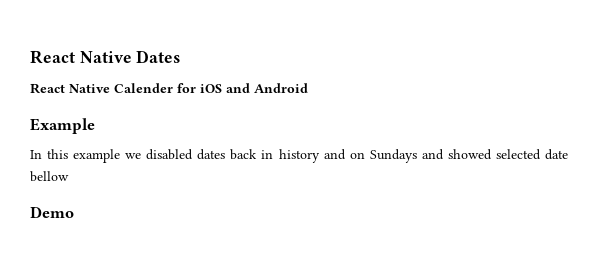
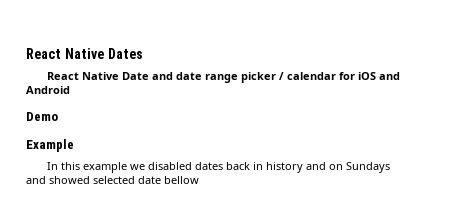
[114,83,173,93] Calender -> [121,72,336,83] Date and date range picker / calendar
(308, 88) none -> [26,112,58,121] // Demo
[30,206,74,218] // Demo -> (199, 180) none

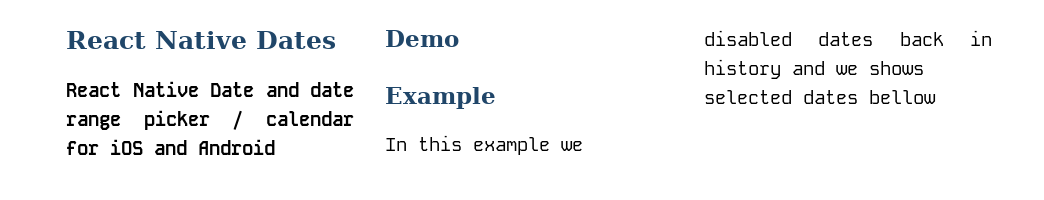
[328,162,390,173] [26,176,161,184] on Sundays and showed selected date -> [836,61,924,75] [704,90,858,104] we shows selected dates

